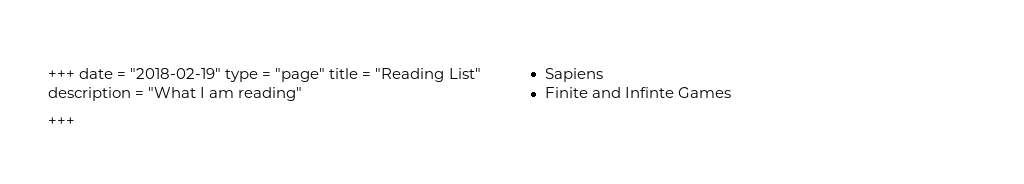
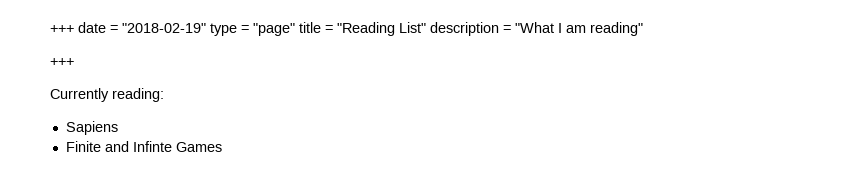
(75, 121) none -> [50,88,164,102] // Currently reading:

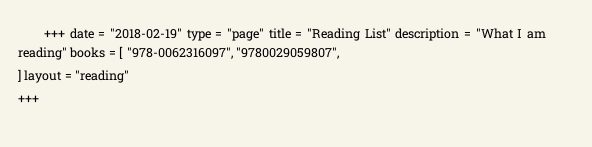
[50,58,74,66] [50,88,164,102] [65,121,118,135] [65,141,222,152] // +++ // Currently reading: // Sapiens // Finite and Infinte Games -> [69,46,339,59] [18,69,130,83] [18,95,39,103] books = [ "978-0062316097", "9780029059807", // ] layout = "reading" // +++

